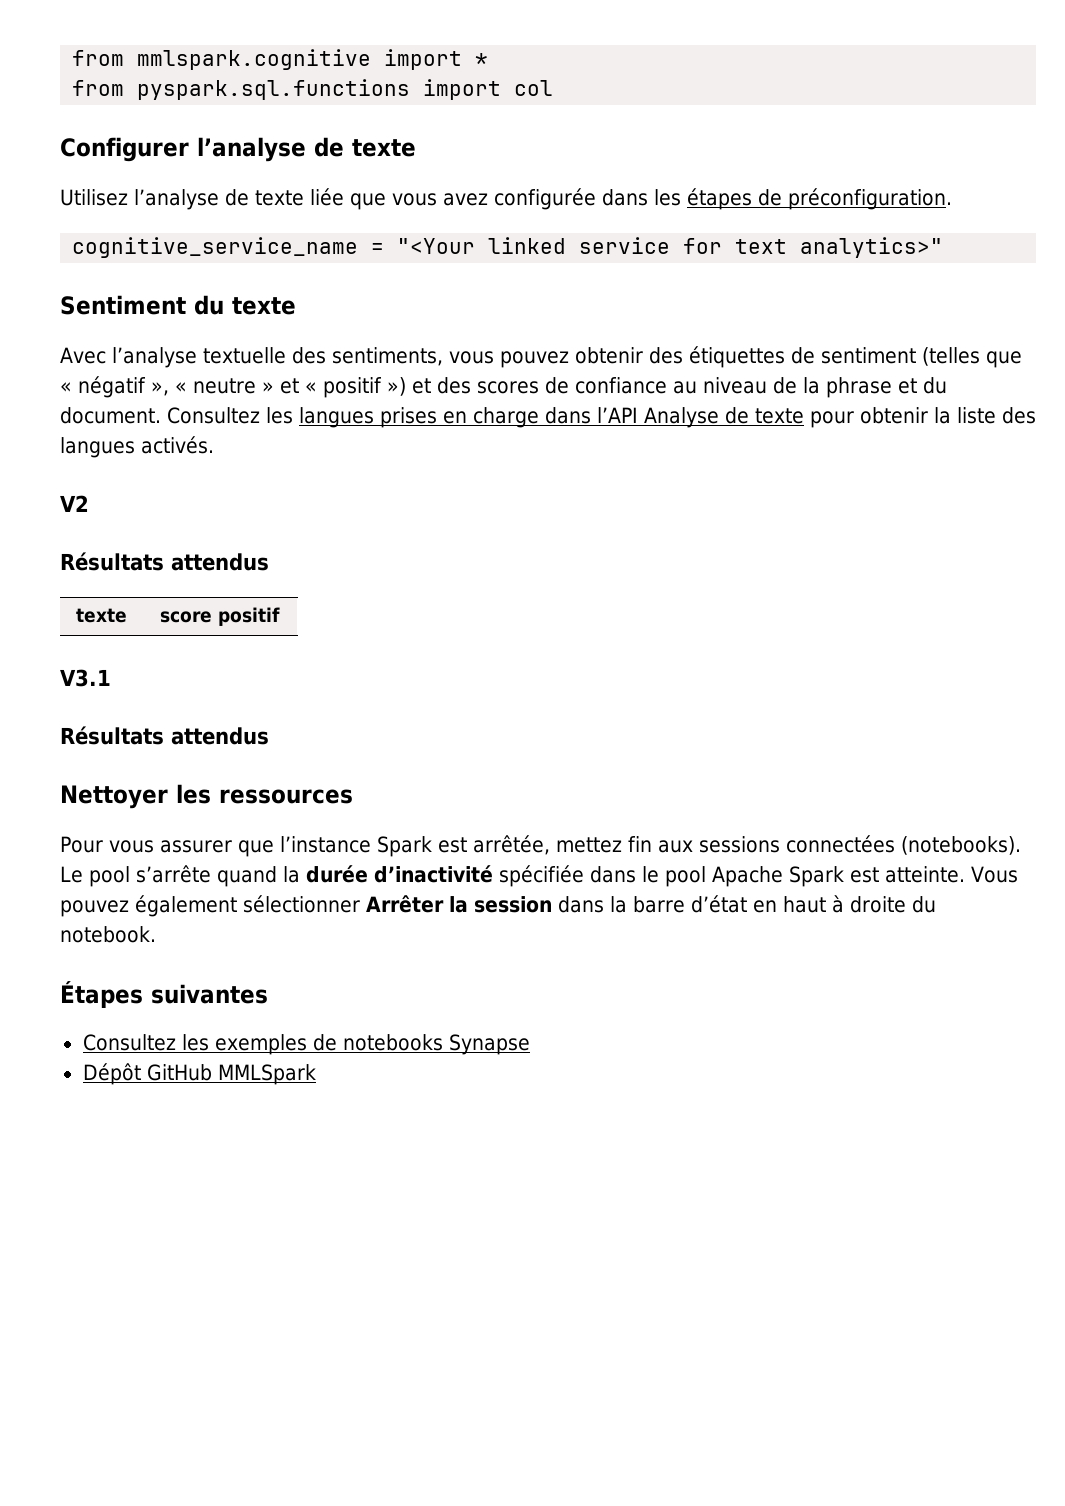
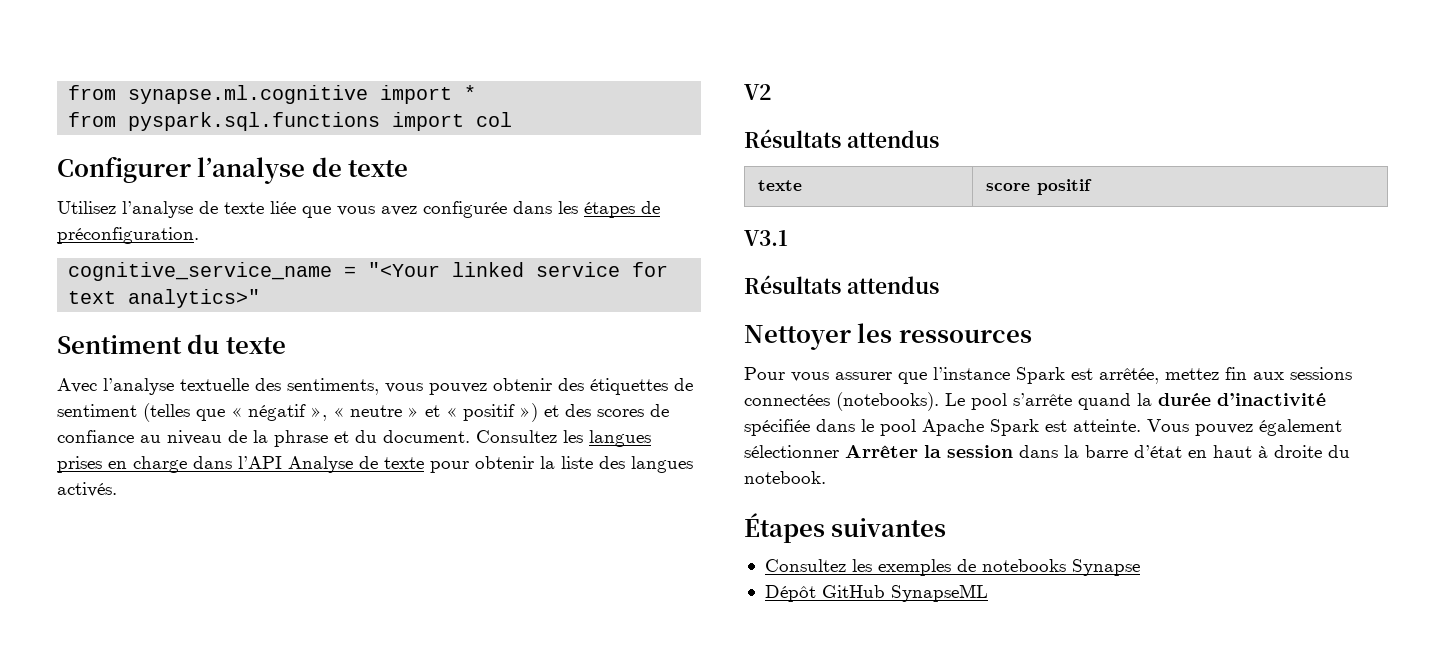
[72,49,372,70] from mmlspark.cognitive -> [68,85,369,104] from synapse.ml.cognitive
[217,1064,316,1085] MMLSpark -> [890,584,988,602] SynapseML

